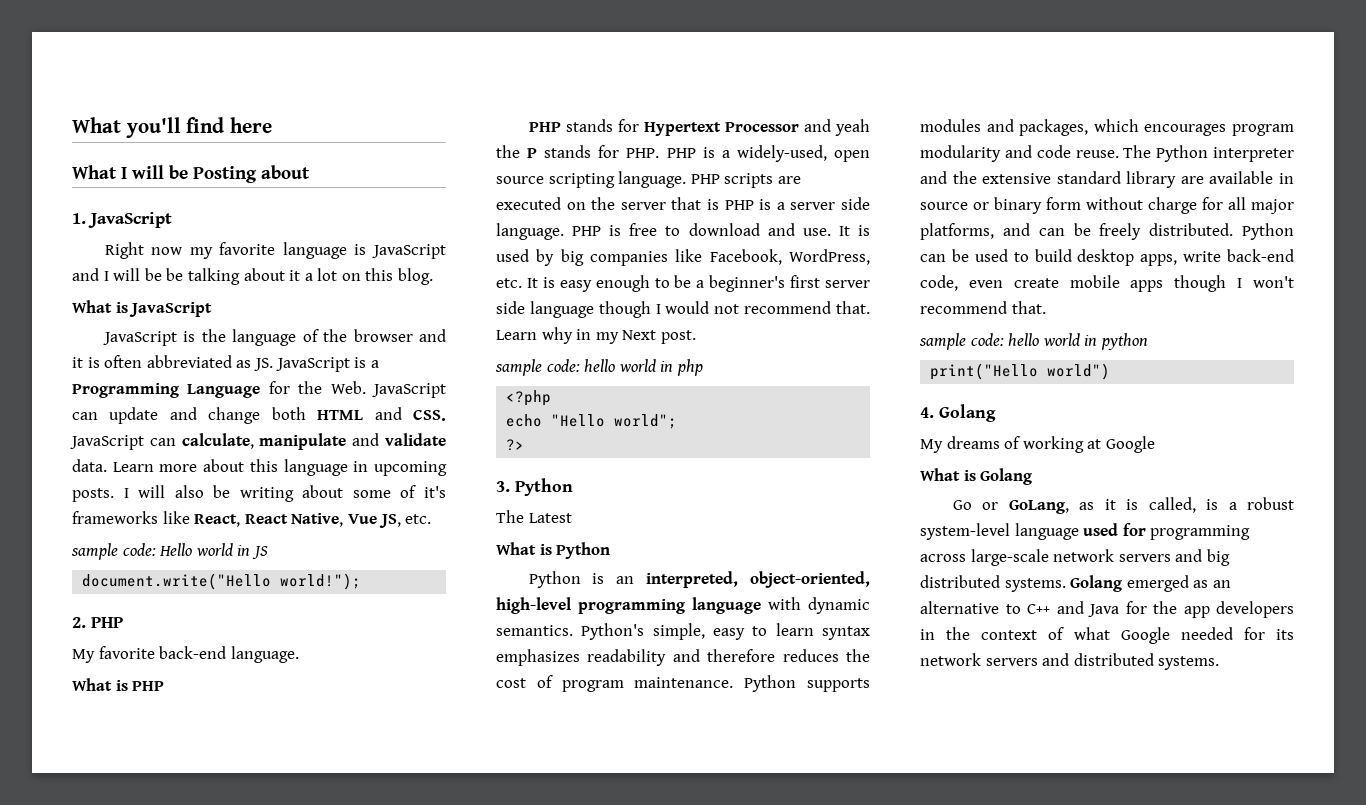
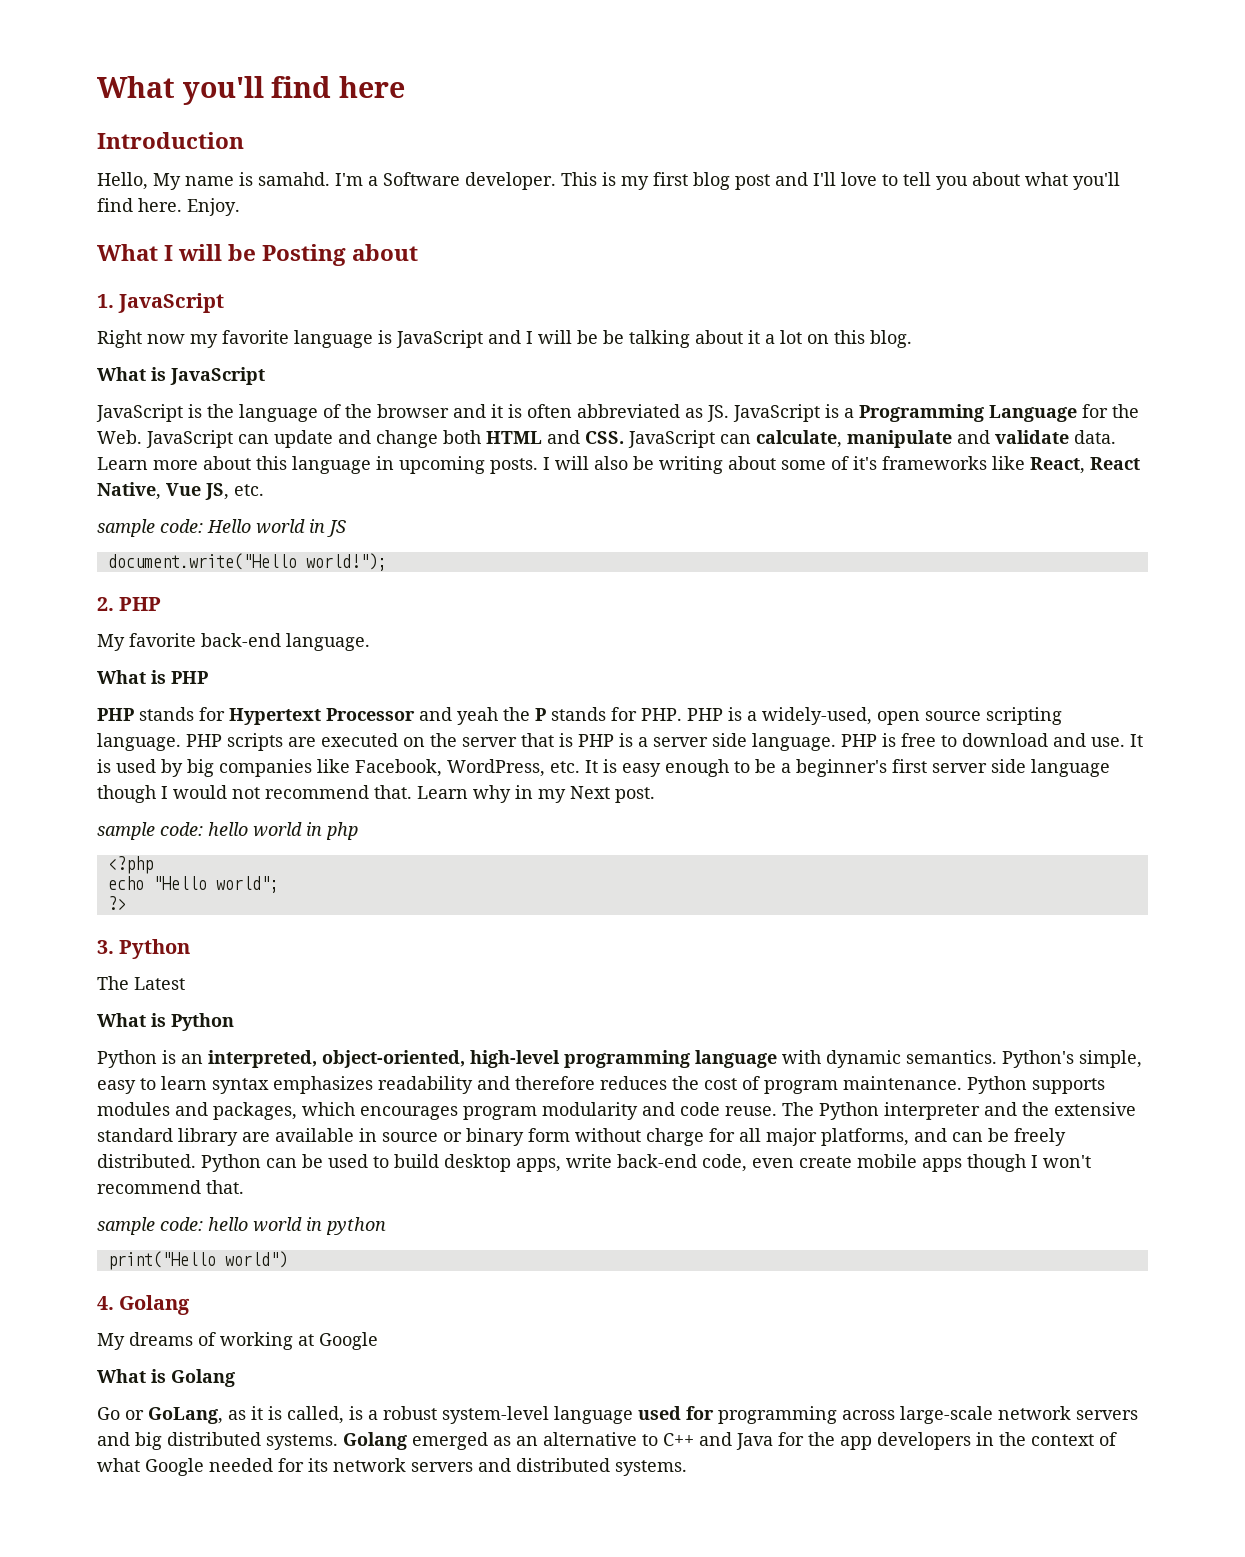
(272, 125) none -> [97,132,244,149] [97,172,1120,190] [97,198,240,216] // Introduction // Hello, My name is samahd. I'm a Software developer. This is my first blog post and I'll love to tell you about what you'll find here. Enjoy.

